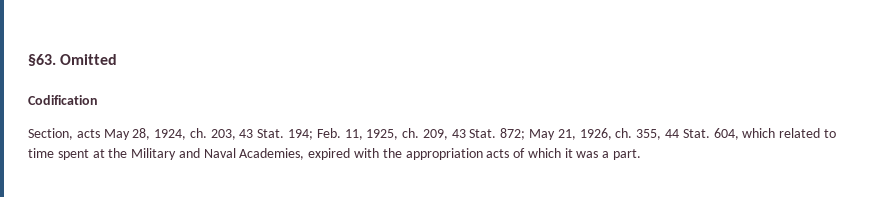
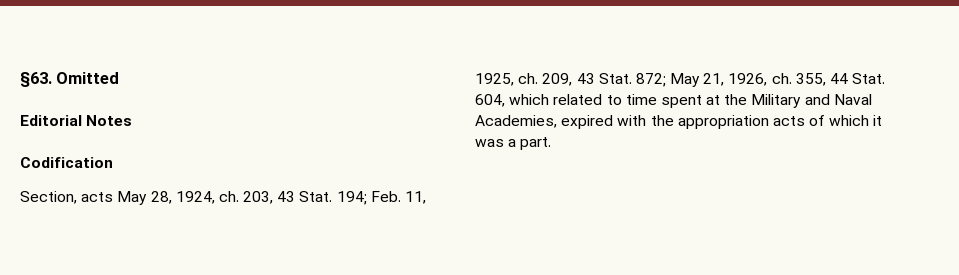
(118, 59) none -> [20,115,133,126] // Editorial Notes

